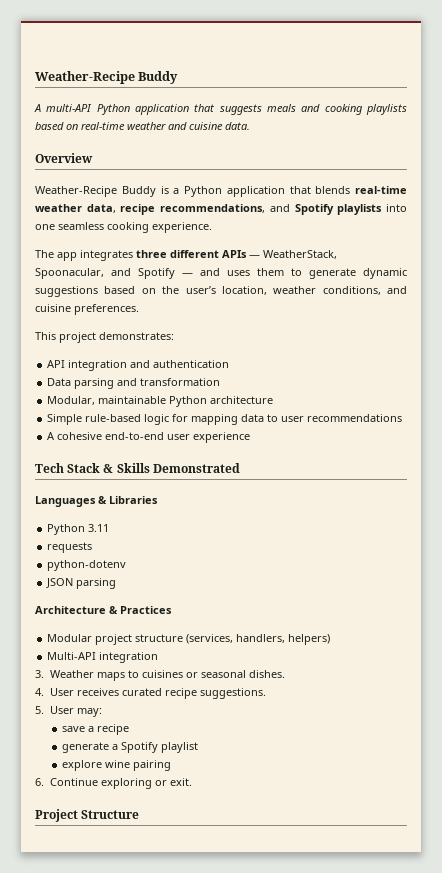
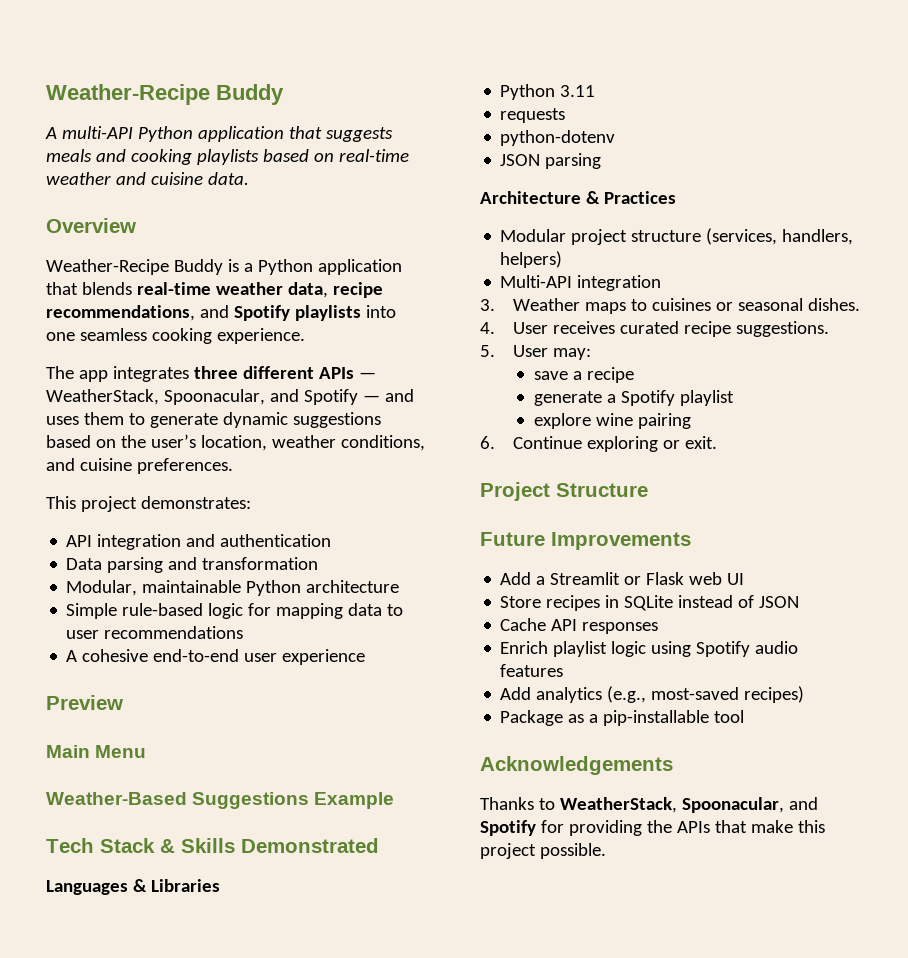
(251, 437) none -> [46,695,123,710] [46,745,147,758] [46,792,395,809] // Preview // Main Menu // Weather-Based Suggestions Example
(140, 814) none -> [480,532,691,550] [500,572,745,585] [500,595,800,611] [500,618,659,634] [500,641,799,657] [500,664,564,677] [500,686,805,703] [500,710,745,726] [480,756,673,775] [480,797,818,813] [480,820,825,836] [480,843,606,859] // Future Improvements // Add a Streamlit or Flask web UI // Store recipes in SQLite instead of JSON // Cache API responses // Enrich playlist logic using Spotify audio features // Add analytics (e.g., most-saved recipes) // Package as a pip-installable tool // Acknowledgements // Thanks to WeatherStack, Spoonacular, and Spotify for providing the APIs that make this project possible.

